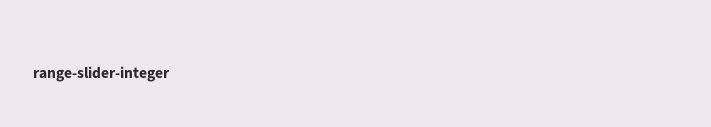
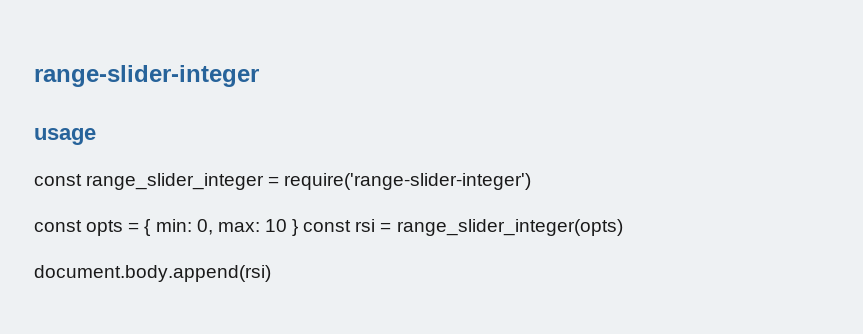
(170, 74) none -> [34,128,96,145] [34,173,532,190] [34,219,623,236] [34,265,271,282] // usage // const range_slider_integer = require('range-slider-integer') // const opts = { min: 0, max: 10 } const rsi = range_slider_integer(opts) // document.body.append(rsi)

